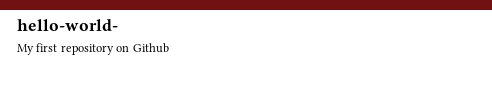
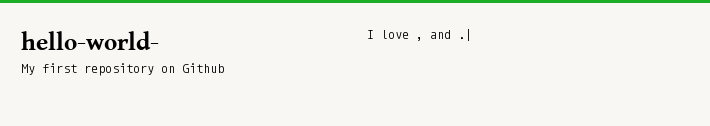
(169, 48) none -> [367,29,472,41] // I love , and .|

